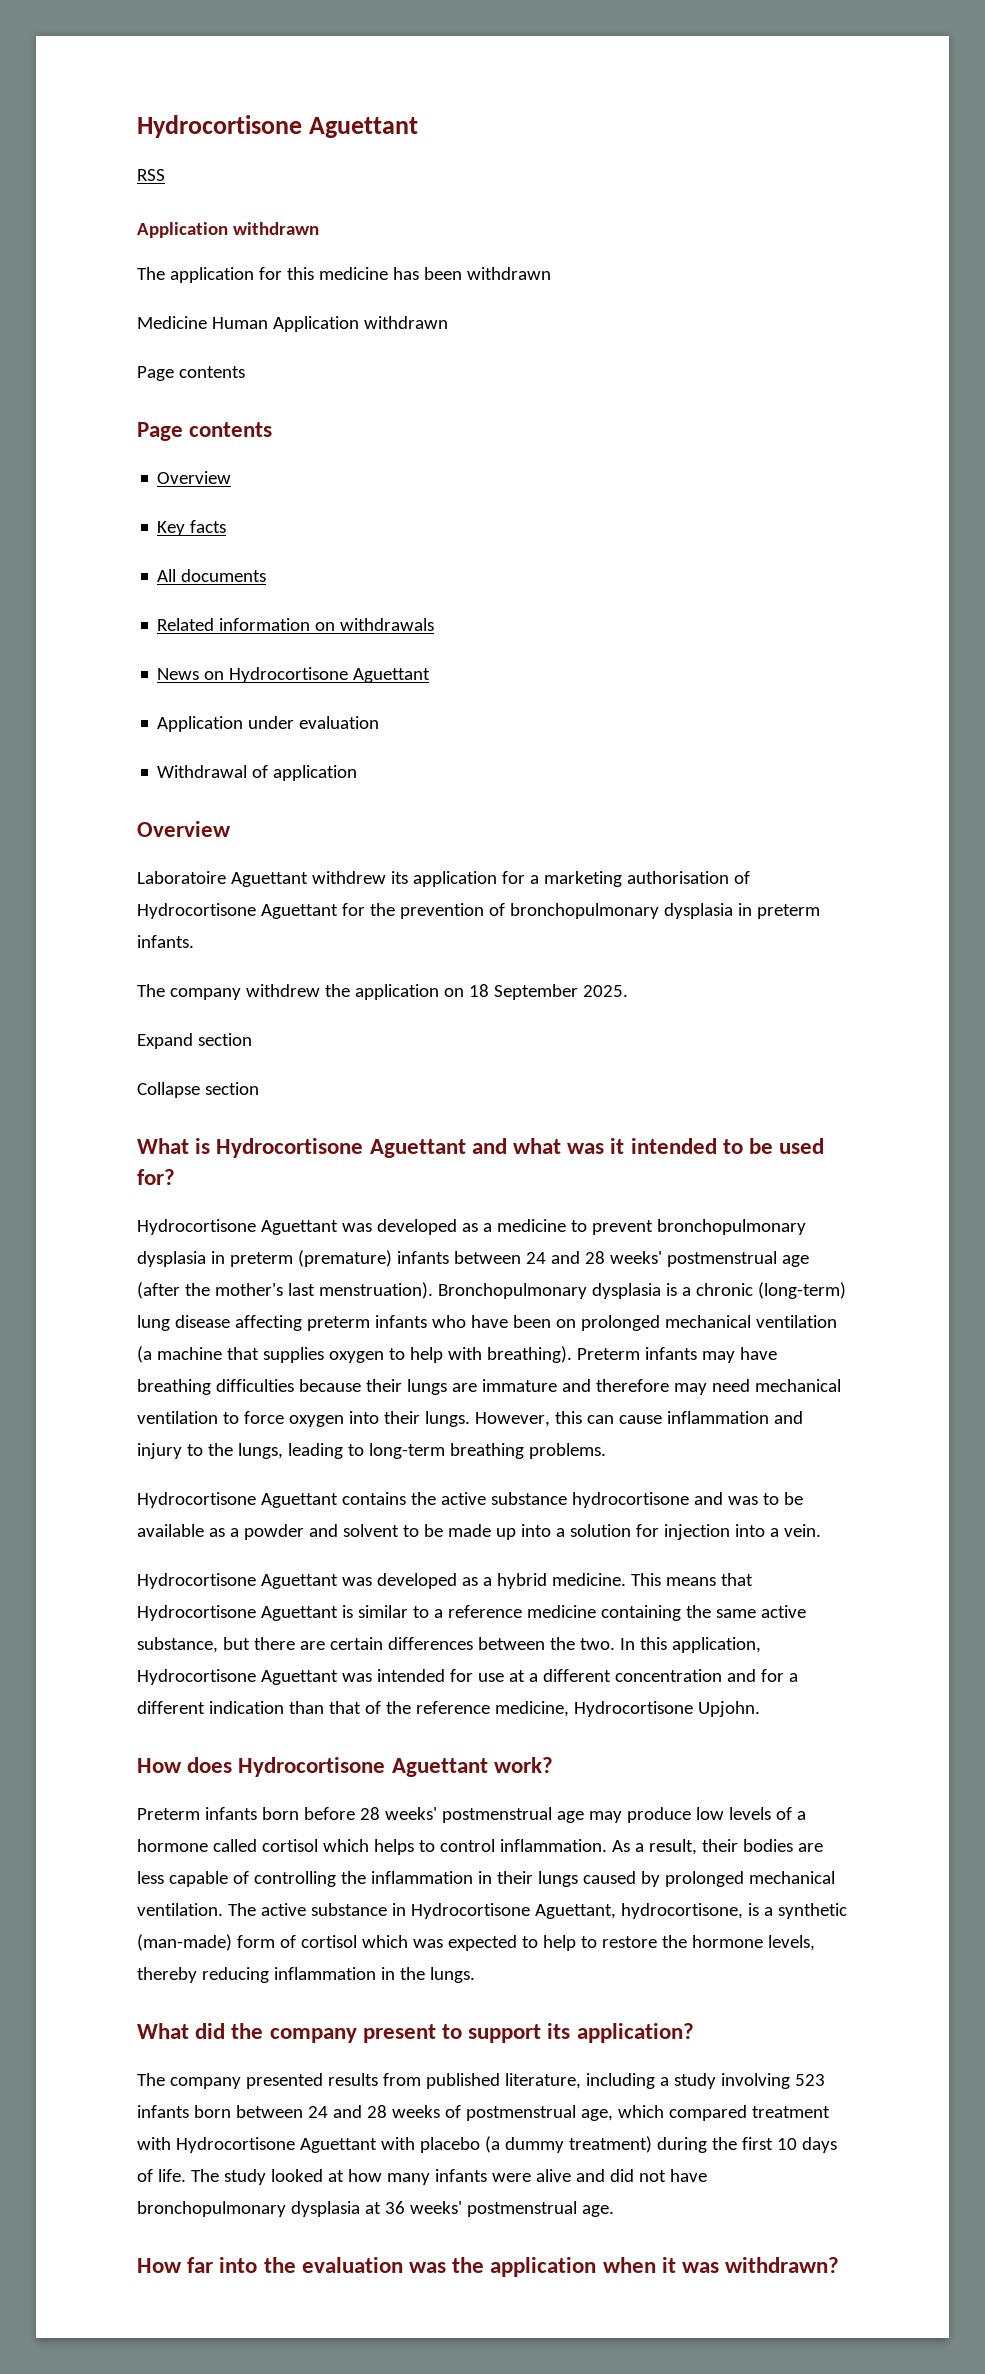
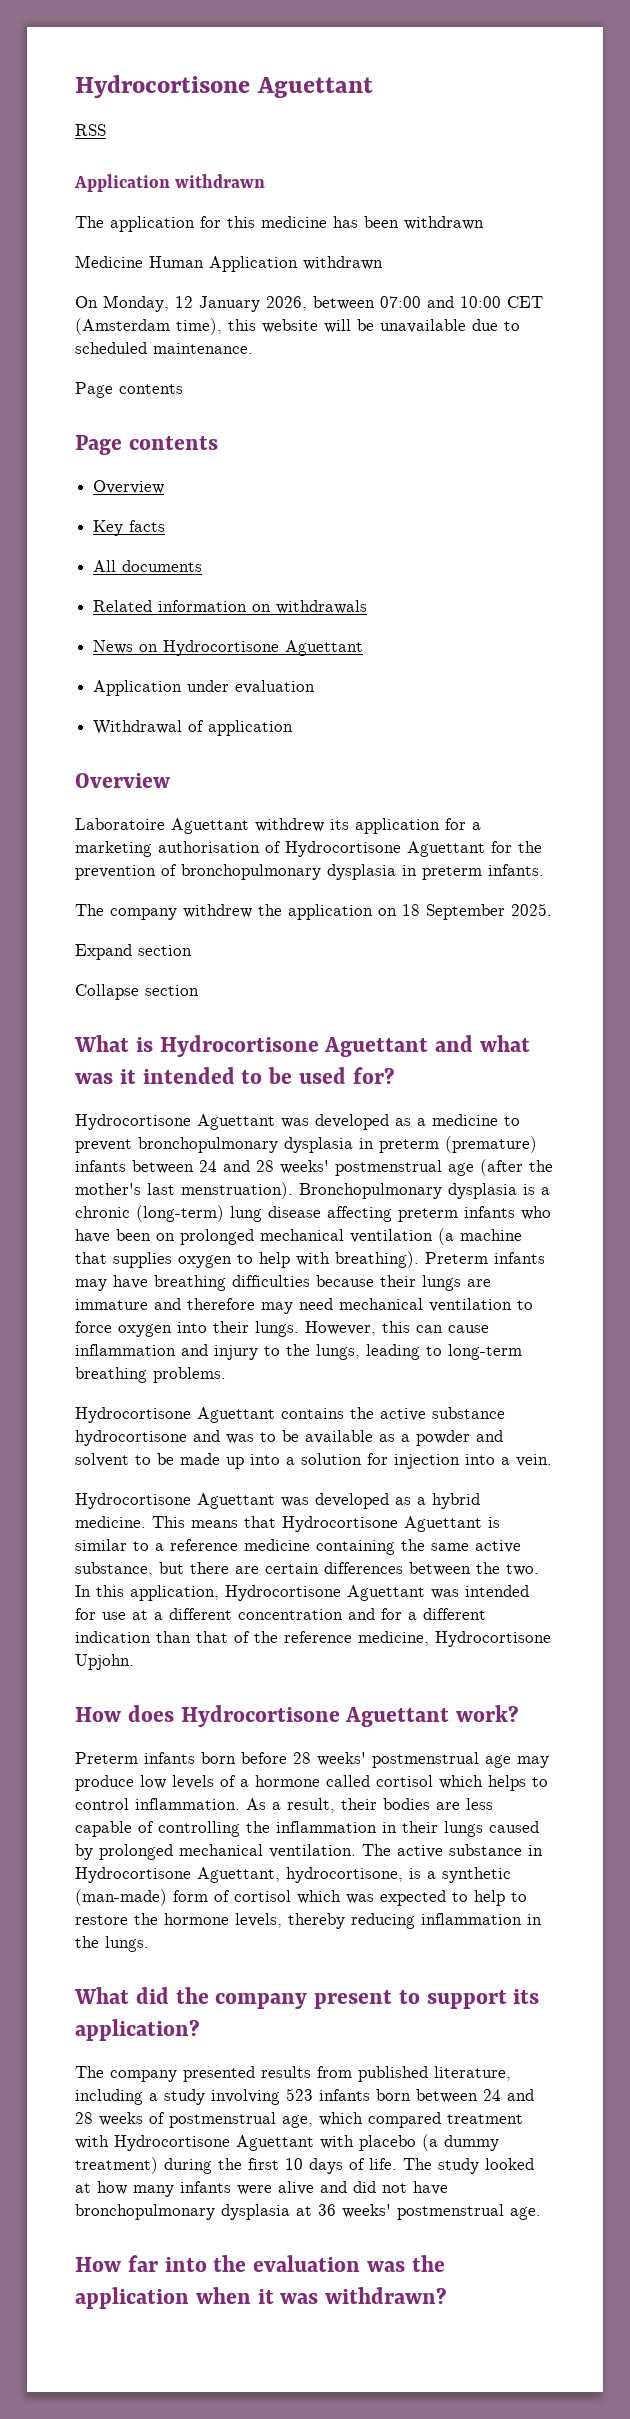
(448, 322) none -> [75,295,543,312] [75,318,520,335] [75,342,253,354] // On Monday, 12 January 2026, between 07:00 and 10:00 CET (Amsterdam time), this website will be unavailable due to scheduled maintenance.

